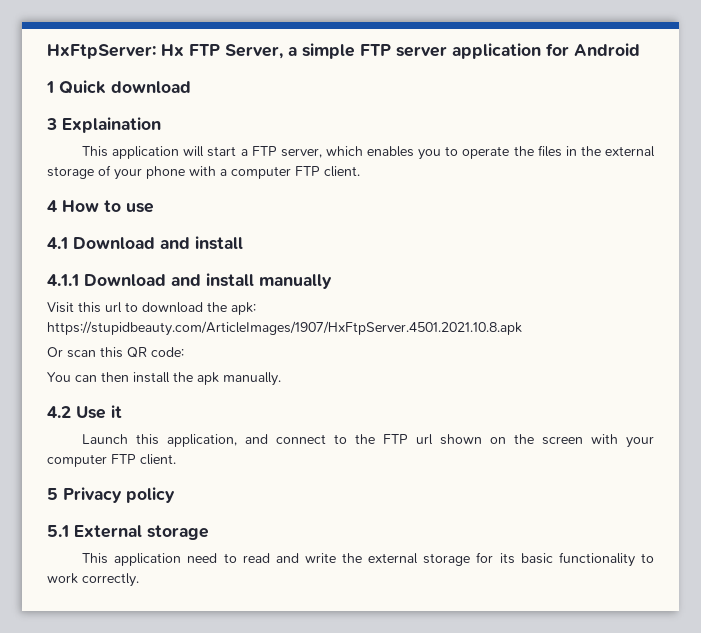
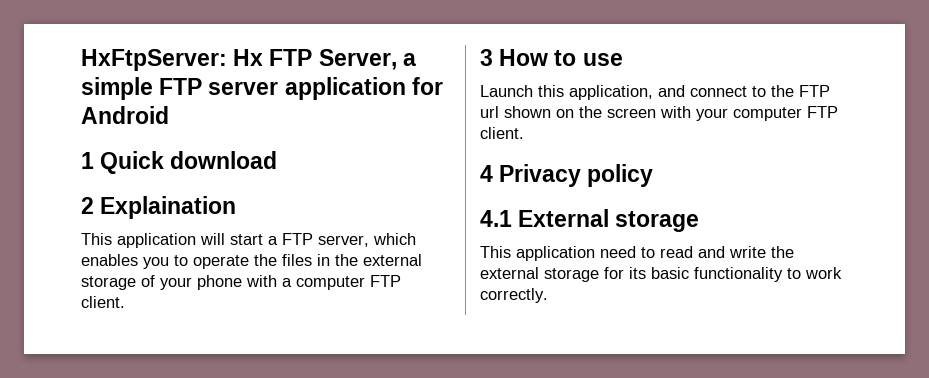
[46,118,57,130] 3 -> [81,197,94,214] 2
[47,200,57,212] 4 -> [480,49,493,66] 3
[47,236,243,250] [47,273,332,289] [47,302,256,315] [47,321,522,336] [47,347,184,358] [47,372,281,386] [47,405,122,419] // 4.1 Download and install // 4.1.1 Download and install manually // Visit this url to download the apk: https://stupidbeauty.com/ArticleImages/1907/HxFtpServer.4501.2021.10.8.apk // Or scan this QR code: // You can then install the apk manually. // 4.2 Use it -> (623, 59) none
[47,488,58,500] 5 -> [480,165,493,182] 4
[47,525,69,537] 5.1 -> [480,210,512,227] 4.1

